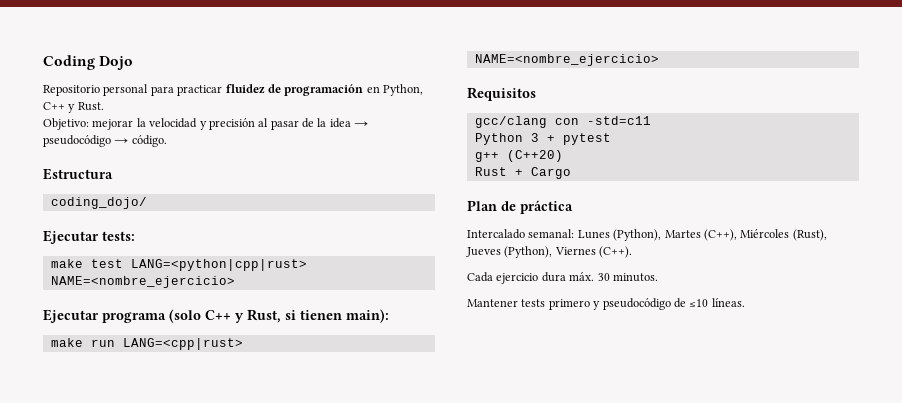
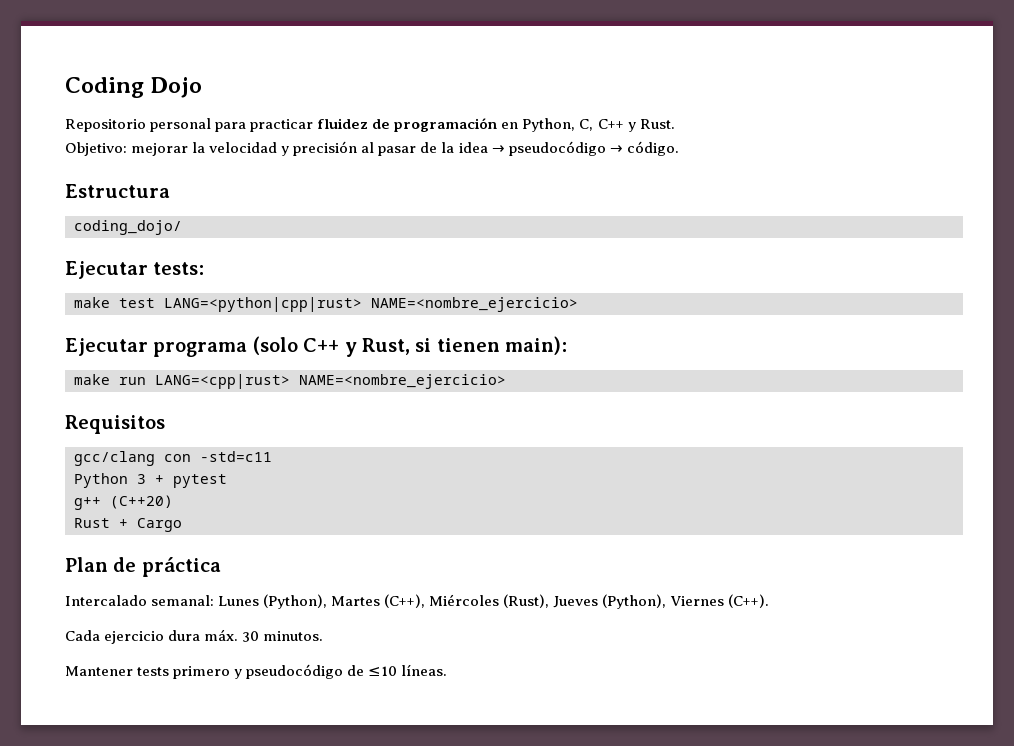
(423, 90) none -> [579,119,594,131] C,

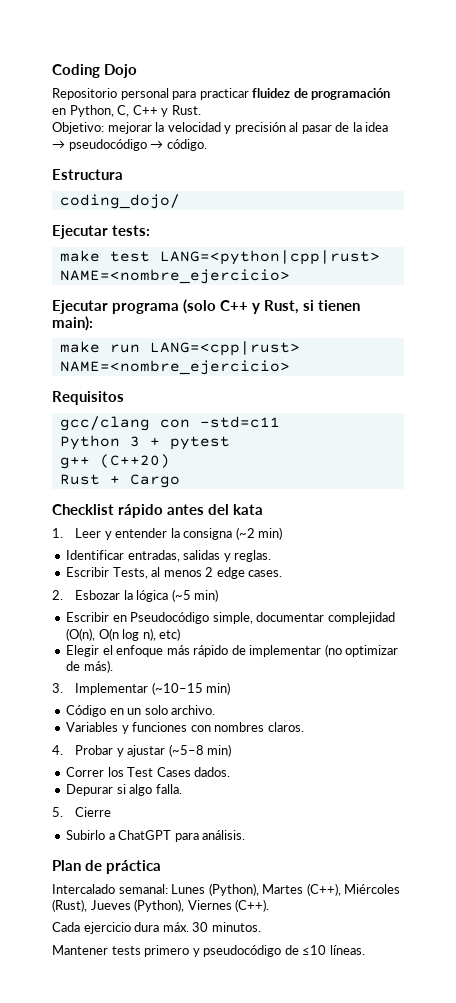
(182, 525) none -> [52,504,263,518] [52,527,283,540] [66,550,272,562] [66,567,283,579] [52,589,219,602] [66,612,395,624] [66,628,181,641] [66,644,399,657] [66,660,113,673] [52,682,231,695] [66,705,216,717] [66,722,304,734] [52,744,232,757] [66,767,231,777] [66,784,182,796] [52,807,112,817] [66,830,246,842] // Checklist rápido antes del kata // 1. Leer y entender la consigna (~2 min) // Identificar entradas, salidas y reglas. // Escribir Tests, al menos 2 edge cases. // 2. Esbozar la lógica (~5 min) // Escribir en Pseudocódigo simple, documentar complejidad (O(n), O(n log n), etc) // Elegir el enfoque más rápido de implementar (no optimizar de más). // 3. Implementar (~10–15 min) // Código en un solo archivo. // Variables y funciones con nombres claros. // 4. Probar y ajustar (~5–8 min) // Correr los Test Cases dados. // Depurar si algo falla. // 5. Cierre // Subirlo a ChatGPT para análisis.

